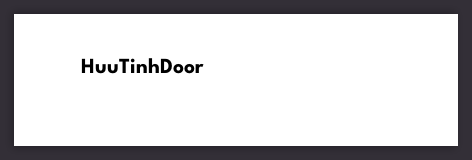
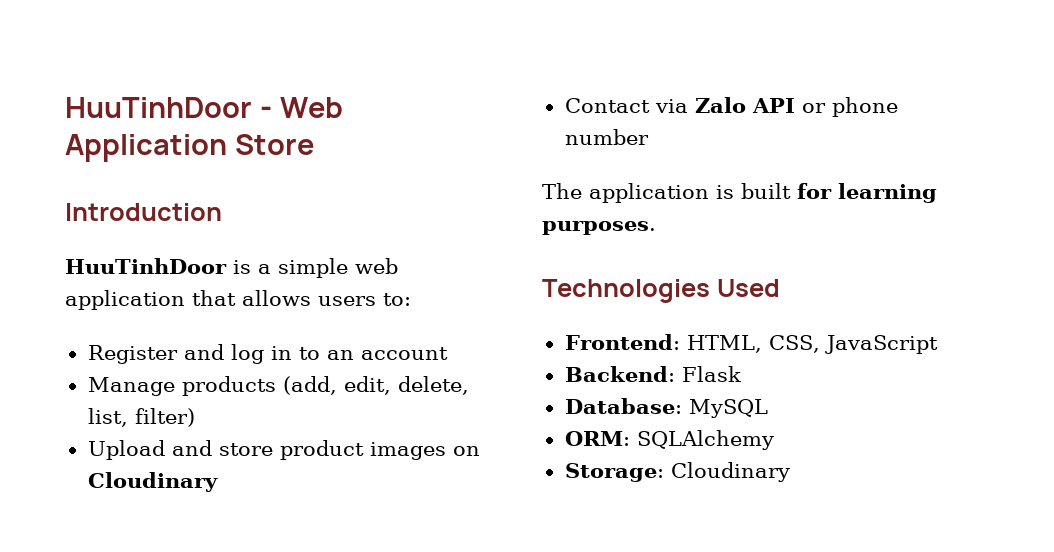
[81,58,204,74] HuuTinhDoor -> [65,97,343,118] [65,134,314,162] [65,203,222,221] [65,258,398,278] [65,290,411,310] [87,344,448,364] [87,376,469,396] [87,408,195,427] [87,440,480,460] [87,472,218,492] [564,97,898,117] [564,129,649,145] [542,183,937,203] [542,221,656,235] [542,279,780,303] [564,334,938,354] [564,366,741,382] [564,398,768,418] [564,430,774,450] [564,462,790,482] HuuTinhDoor - Web Application Store // Introduction // HuuTinhDoor is a simple web application that allows users to: // Register and log in to an account // Manage products (add, edit, delete, list, filter) // Upload and store product images on Cloudinary // Contact via Zalo API or phone number // The application is built for learning purposes. // Technologies Used // Frontend: HTML, CSS, JavaScript // Backend: Flask // Database: MySQL // ORM: SQLAlchemy // Storage: Cloudinary

